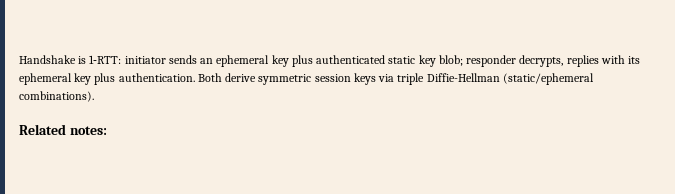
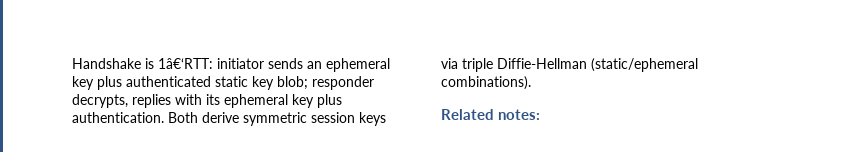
[89,55,122,64] 1‑RTT: -> [158,58,213,69] 1â€‘RTT:

